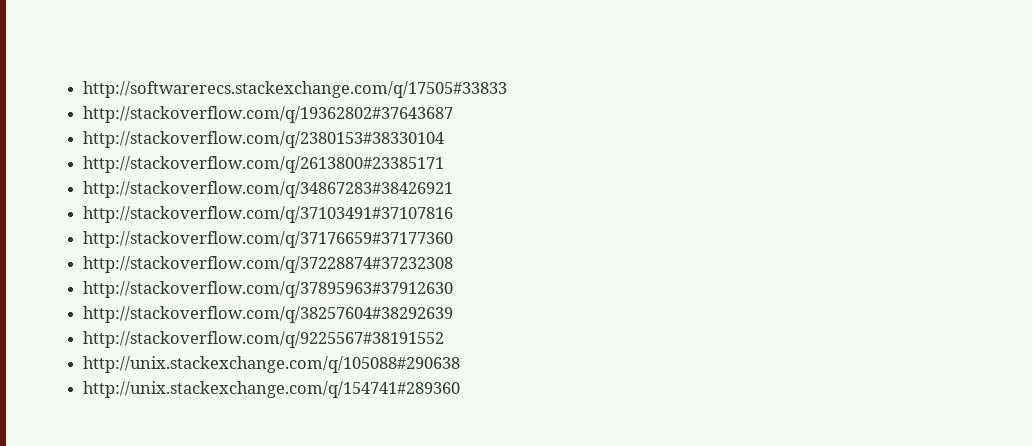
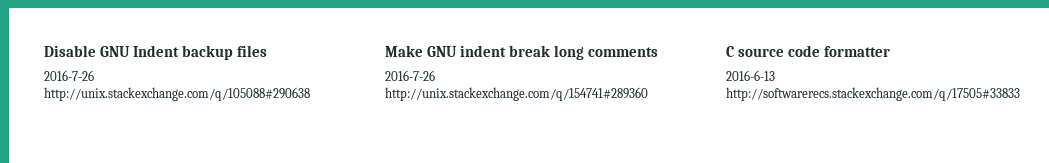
[83,81,508,98] [83,106,454,123] [83,131,445,148] [83,156,445,173] [83,181,454,198] [83,206,454,223] [83,231,454,248] [83,256,454,273] [83,281,454,298] [83,306,454,323] [83,331,445,348] [83,356,461,373] [83,381,461,398] http://softwarerecs.stackexchange.com/q/17505#33833 // http://stackoverflow.com/q/19362802#37643687 // http://stackoverflow.com/q/2380153#38330104 // http://stackoverflow.com/q/2613800#23385171 // http://stackoverflow.com/q/34867283#38426921 // http://stackoverflow.com/q/37103491#37107816 // http://stackoverflow.com/q/37176659#37177360 // http://stackoverflow.com/q/37228874#37232308 // http://stackoverflow.com/q/37895963#37912630 // http://stackoverflow.com/q/38257604#38292639 // http://stackoverflow.com/q/9225567#38191552 // http://unix.stackexchange.com/q/105088#290638 // http://unix.stackexchange.com/q/154741#289360 -> [44,45,267,60] [44,70,94,81] [44,87,310,101] [385,45,658,60] [385,70,435,81] [385,87,648,101] [726,45,890,57] [726,70,775,81] [726,87,1020,101] Disable GNU Indent backup files // 2016-7-26 http://unix.stackexchange.com/q/105088#290638 // Make GNU indent break long comments // 2016-7-26 http://unix.stackexchange.com/q/154741#289360 // C source code formatter // 2016-6-13 http://softwarerecs.stackexchange.com/q/17505#33833

